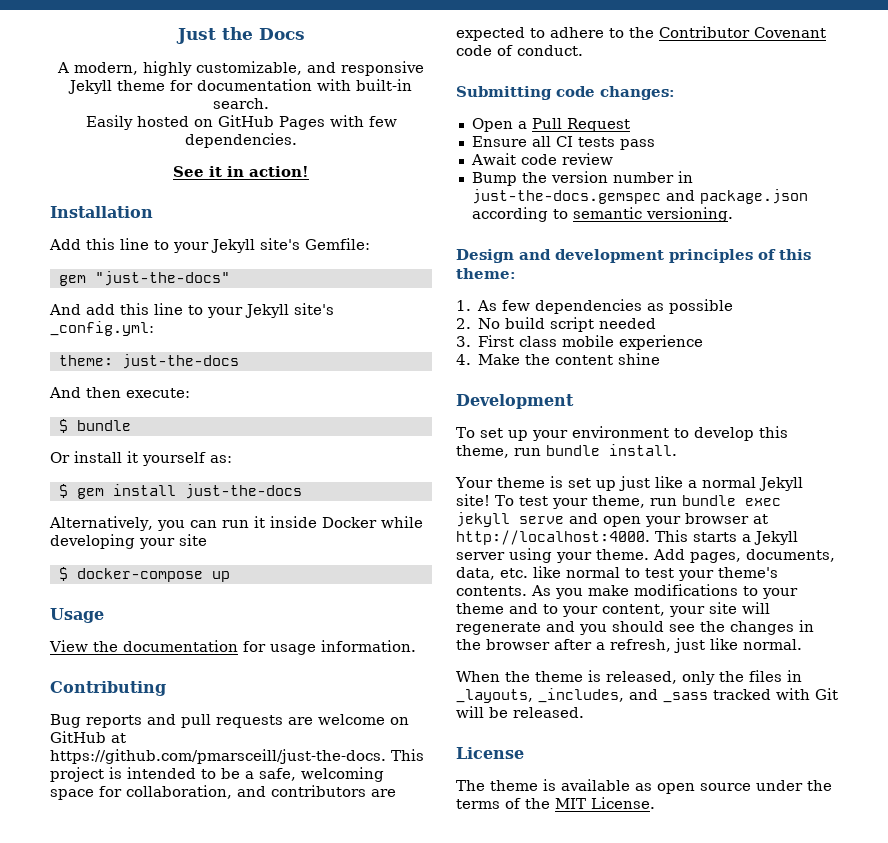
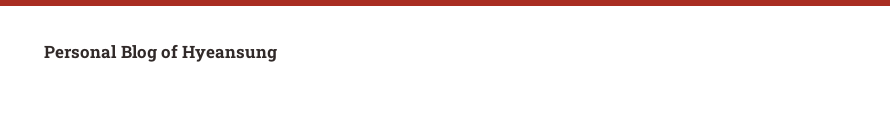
[175,27,305,44] [57,61,424,76] [68,79,412,94] [213,98,269,109] [85,115,397,130] [185,133,297,148] [173,166,309,177] [50,206,153,218] [49,238,370,253] [58,271,230,286] [49,303,334,318] [50,321,154,336] [58,354,239,369] [49,387,190,398] [58,419,131,433] [50,451,232,466] [58,484,302,499] [49,516,423,531] [50,534,207,549] [58,567,230,582] [50,608,104,623] [49,640,416,655] [50,681,166,696] [50,714,409,728] [50,731,126,743] [50,749,424,764] [50,767,384,782] [50,785,396,800] [456,26,826,41] [456,45,583,56] [456,86,675,100] [471,118,630,132] [471,136,655,150] [470,153,613,165] [471,171,693,186] [471,189,808,204] [471,207,733,222] [456,249,811,263] [456,268,516,279] [456,299,734,314] [456,317,657,332] [456,335,704,350] [456,353,661,365] [456,394,574,409] [456,426,788,441] [456,444,677,458] [455,476,803,491] [456,494,781,509] [456,512,768,527] [456,530,798,545] [456,548,835,563] [456,566,778,581] [456,584,798,599] [456,602,770,617] [456,620,814,635] [456,638,802,653] [456,670,802,685] [456,688,838,703] [456,706,584,718] [456,747,524,759] [456,779,832,794] [456,797,655,809] Just the Docs // A modern, highly customizable, and responsive Jekyll theme for documentation with built-in search. // Easily hosted on GitHub Pages with few dependencies. // See it in action! // Installation // Add this line to your Jekyll site's Gemfile: // gem "just-the-docs" // And add this line to your Jekyll site's _config.yml: // theme: just-the-docs // And then execute: // $ bundle // Or install it yourself as: // $ gem install just-the-docs // Alternatively, you can run it inside Docker while developing your site // $ docker-compose up // Usage // View the documentation for usage information. // Contributing // Bug reports and pull requests are welcome on GitHub at https://github.com/pmarsceill/just-the-docs. This project is intended to be a safe, welcoming space for collaboration, and contributors are expected to adhere to the Contributor Covenant code of conduct. // Submitting code changes: // Open a Pull Request // Ensure all CI tests pass // Await code review // Bump the version number in just-the-docs.gemspec and package.json according to semantic versioning. // Design and development principles of this theme: // 1. As few dependencies as possible // 2. No build script needed // 3. First class mobile experience // 4. Make the content shine // Development // To set up your environment to develop this theme, run bundle install. // Your theme is set up just like a normal Jekyll site! To test your theme, run bundle exec jekyll serve and open your browser at http://localhost:4000. This starts a Jekyll server using your theme. Add pages, documents, data, etc. like normal to test your theme's contents. As you make modifications to your theme and to your content, your site will regenerate and you should see the changes in the browser after a refresh, just like normal. // When the theme is released, only the files in _layouts, _includes, and _sass tracked with Git will be released. // License // The theme is available as open source under the terms of the MIT License. -> [44,44,277,62] Personal Blog of Hyeansung

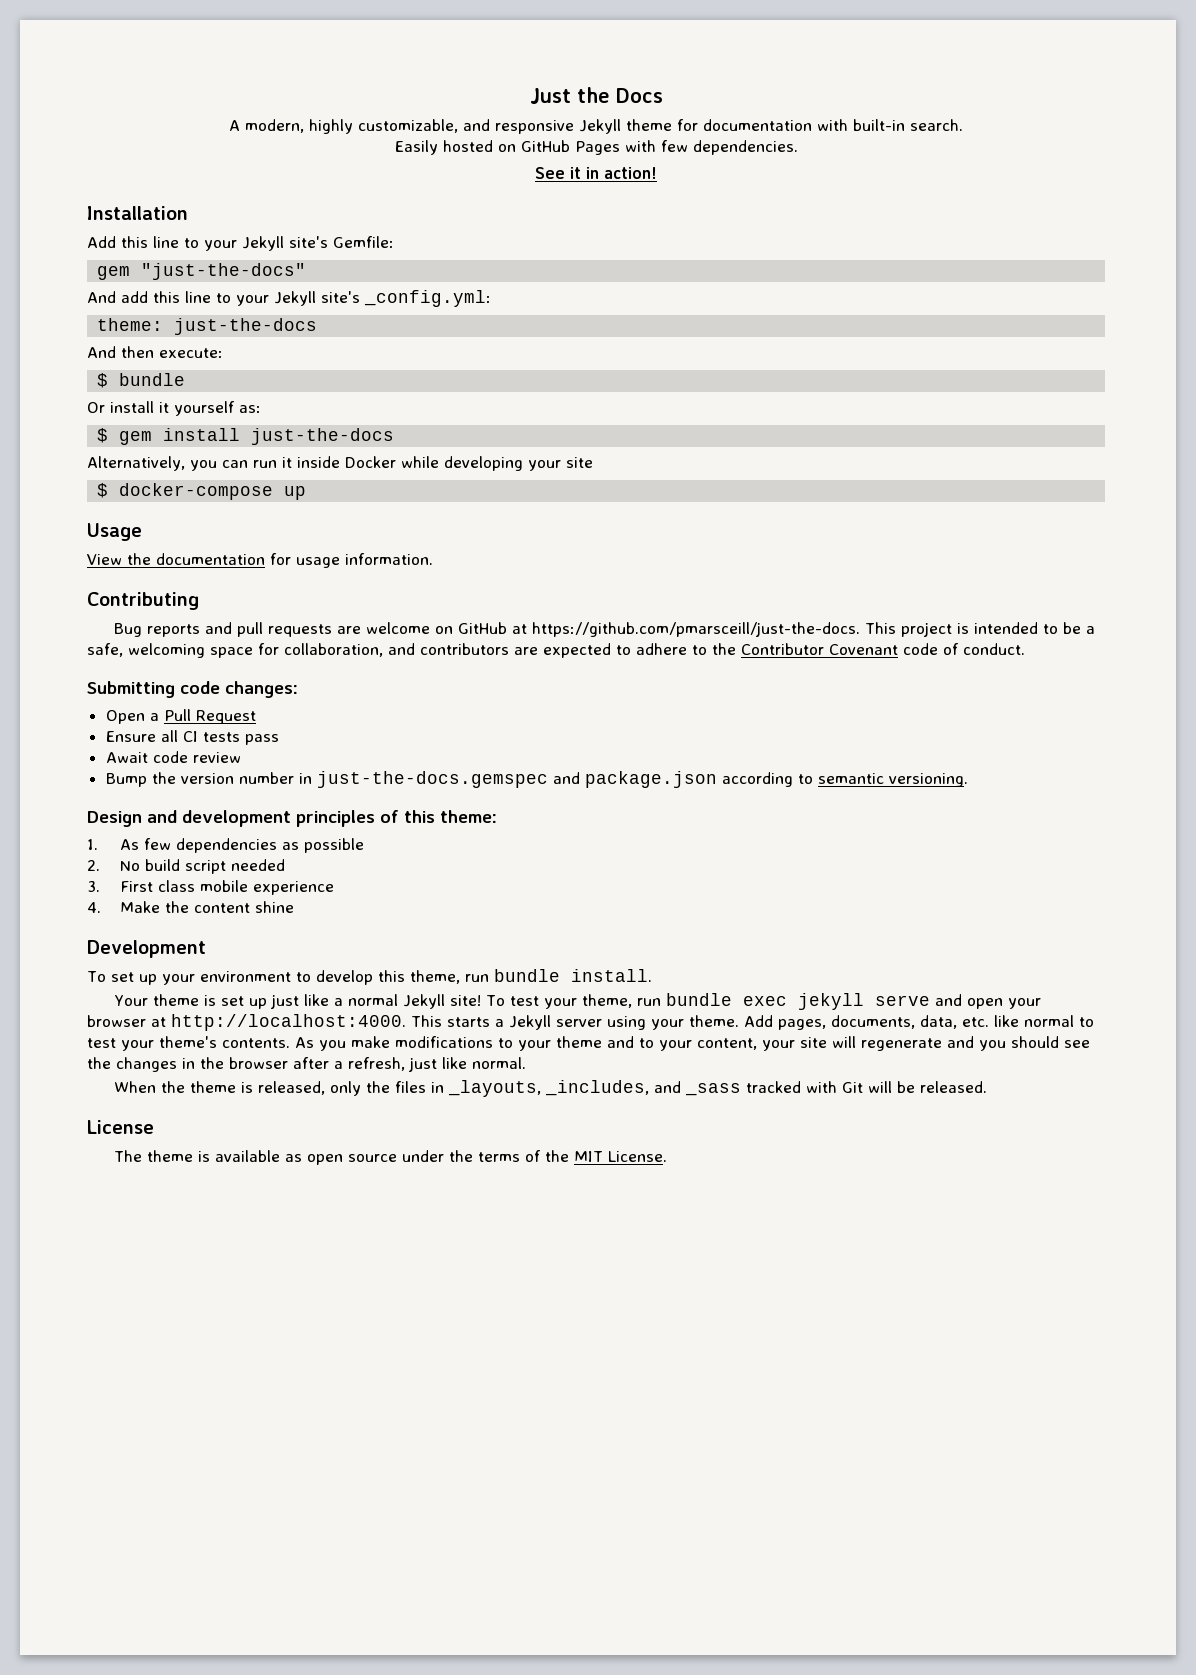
[44,44,277,62] Personal Blog of Hyeansung -> [529,87,663,104] [229,119,963,134] [394,140,798,155] [535,167,657,179] [87,206,188,220] [87,236,394,251] [97,263,307,280] [87,290,491,307] [97,318,318,335] [87,346,223,358] [97,373,186,388] [87,401,261,416] [97,428,395,445] [87,456,593,471] [97,483,307,500] [87,523,142,541] [87,553,433,568] [87,592,199,610] [114,622,1096,637] [87,643,1025,658] [87,681,298,698] [105,709,256,724] [105,730,279,745] [105,751,241,763] [105,771,968,788] [87,810,497,827] [87,838,364,853] [87,859,285,874] [87,880,334,895] [87,901,294,913] [87,940,206,958] [87,969,652,985] [114,993,1042,1010] [87,1014,1094,1031] [87,1036,1090,1051] [87,1057,526,1072] [114,1080,988,1097] [87,1120,154,1134] [114,1150,668,1165] Just the Docs // A modern, highly customizable, and responsive Jekyll theme for documentation with built-in search. // Easily hosted on GitHub Pages with few dependencies. // See it in action! // Installation // Add this line to your Jekyll site's Gemfile: // gem "just-the-docs" // And add this line to your Jekyll site's _config.yml: // theme: just-the-docs // And then execute: // $ bundle // Or install it yourself as: // $ gem install just-the-docs // Alternatively, you can run it inside Docker while developing your site // $ docker-compose up // Usage // View the documentation for usage information. // Contributing // Bug reports and pull requests are welcome on GitHub at https://github.com/pmarsceill/just-the-docs. This project is intended to be a safe, welcoming space for collaboration, and contributors are expected to adhere to the Contributor Covenant code of conduct. // Submitting code changes: // Open a Pull Request // Ensure all CI tests pass // Await code review // Bump the version number in just-the-docs.gemspec and package.json according to semantic versioning. // Design and development principles of this theme: // 1. As few dependencies as possible // 2. No build script needed // 3. First class mobile experience // 4. Make the content shine // Development // To set up your environment to develop this theme, run bundle install. // Your theme is set up just like a normal Jekyll site! To test your theme, run bundle exec jekyll serve and open your browser at http://localhost:4000. This starts a Jekyll server using your theme. Add pages, documents, data, etc. like normal to test your theme's contents. As you make modifications to your theme and to your content, your site will regenerate and you should see the changes in the browser after a refresh, just like normal. // When the theme is released, only the files in _layouts, _includes, and _sass tracked with Git will be released. // License // The theme is available as open source under the terms of the MIT License.

